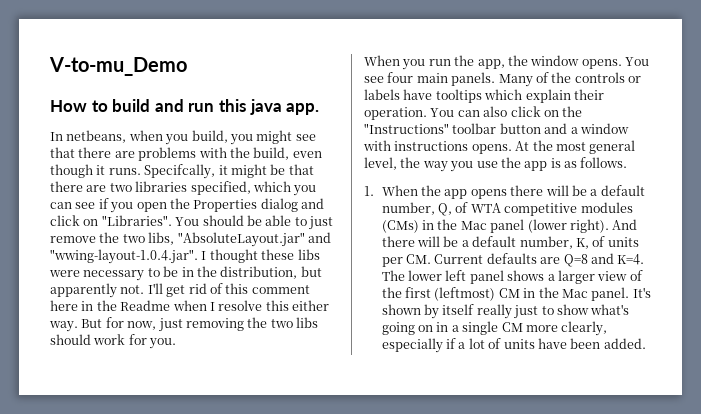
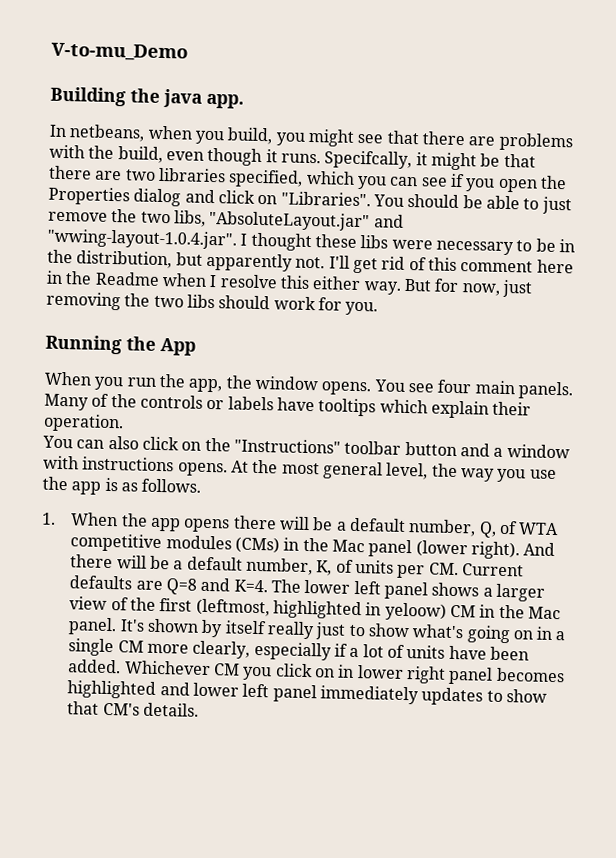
[50,99,246,112] How to build and run this -> [50,86,160,107] Building the
(177, 343) none -> [45,334,196,356] // Running the App
(427, 113) none -> (124, 423) //
[434,287,496,301] (leftmost) -> [195,598,447,621] (leftmost, highlighted in yeloow)
(646, 343) none -> [124,660,565,685] [67,680,547,706] [67,701,199,717] Whichever CM you click on in lower right panel becomes highlighted and lower left panel immediately updates to show that CM's details.

